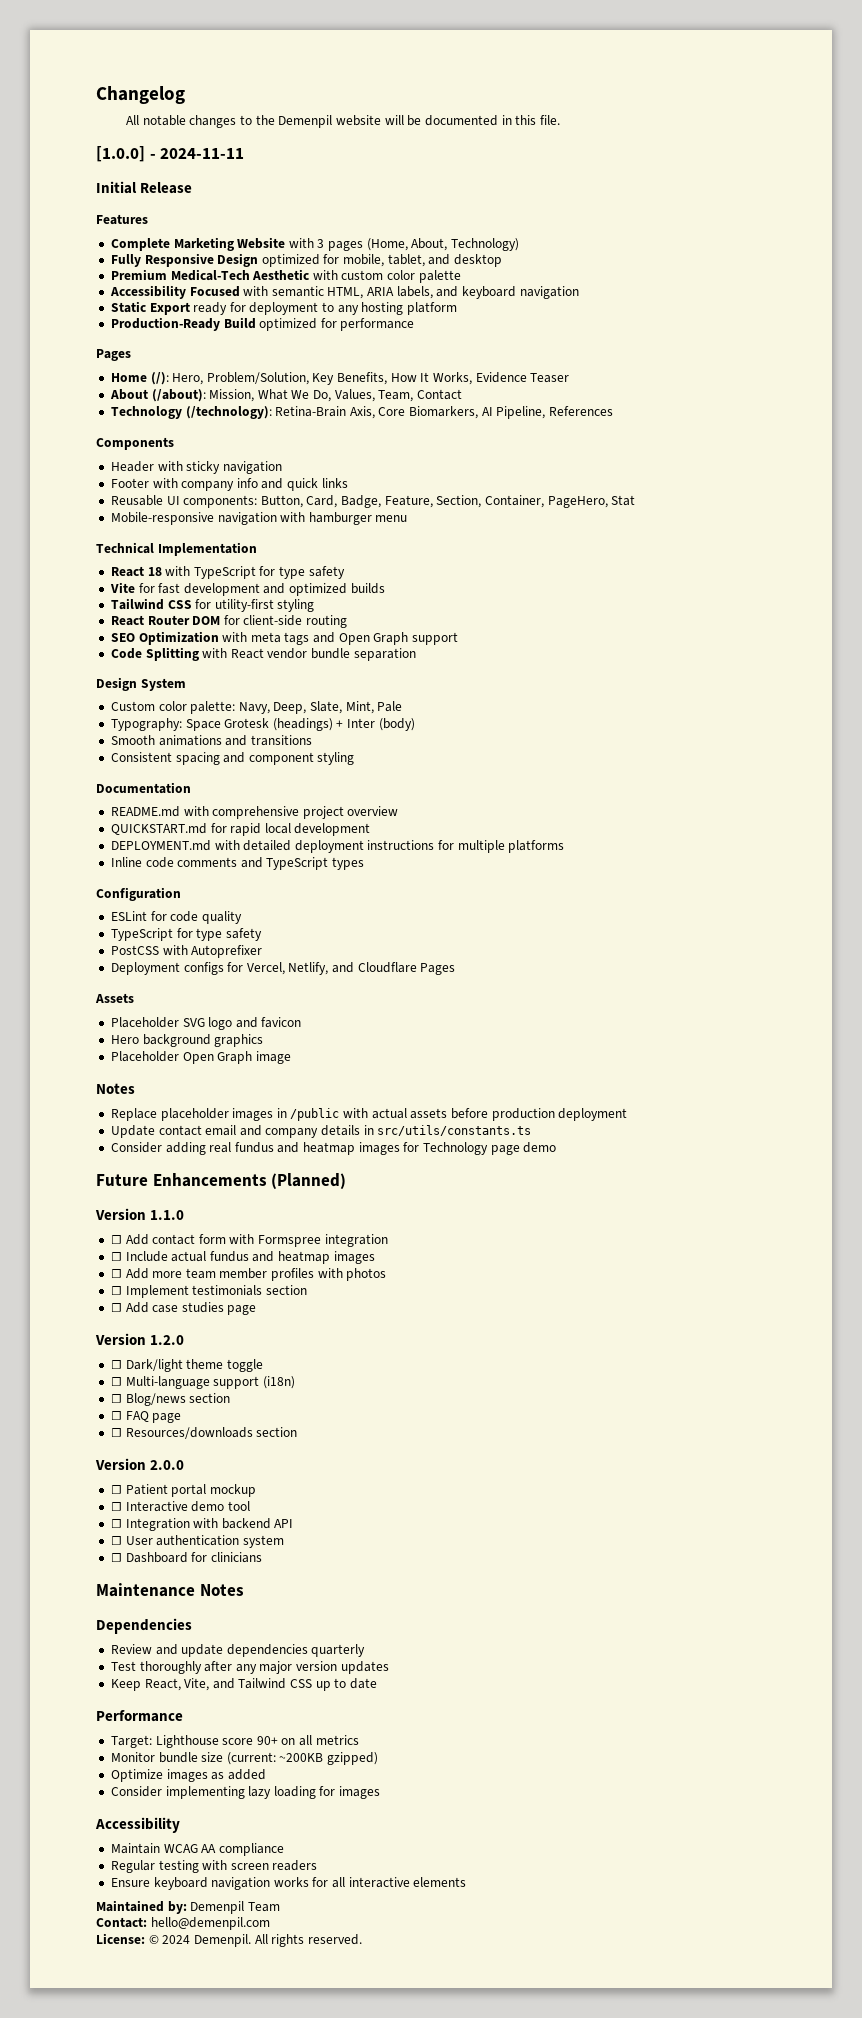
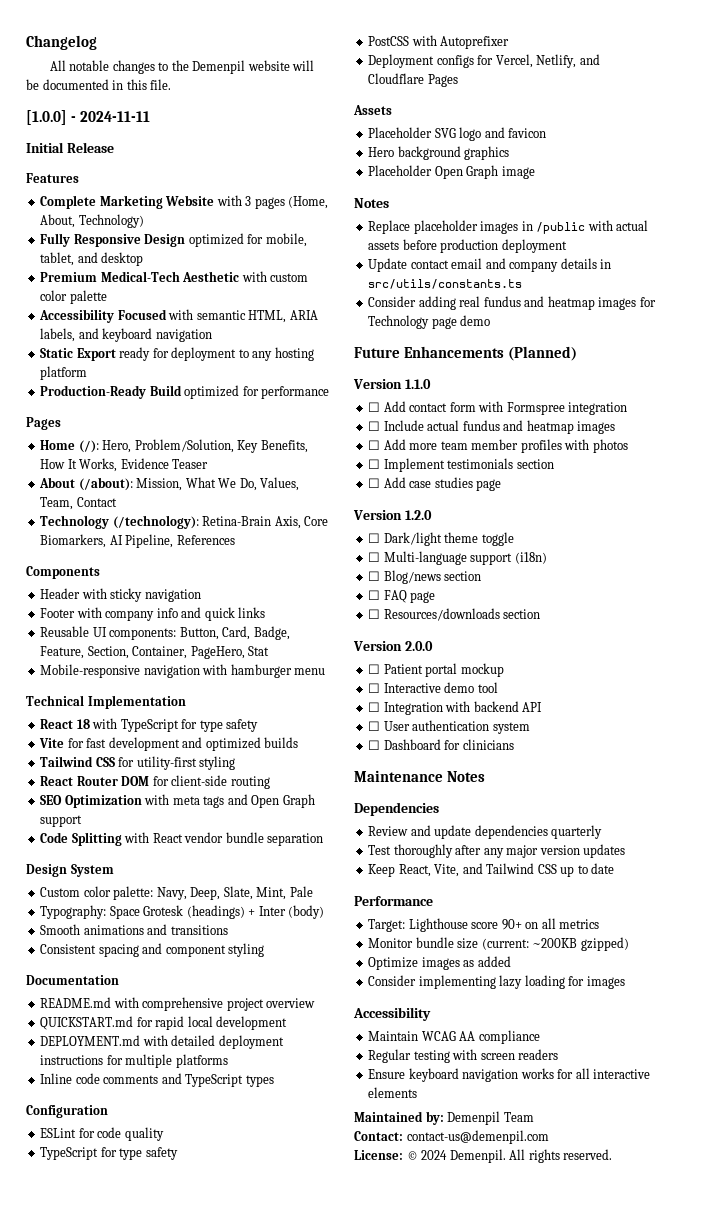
[150,1917,270,1930] hello@demenpil.com -> [406,1130,549,1144] contact-us@demenpil.com

